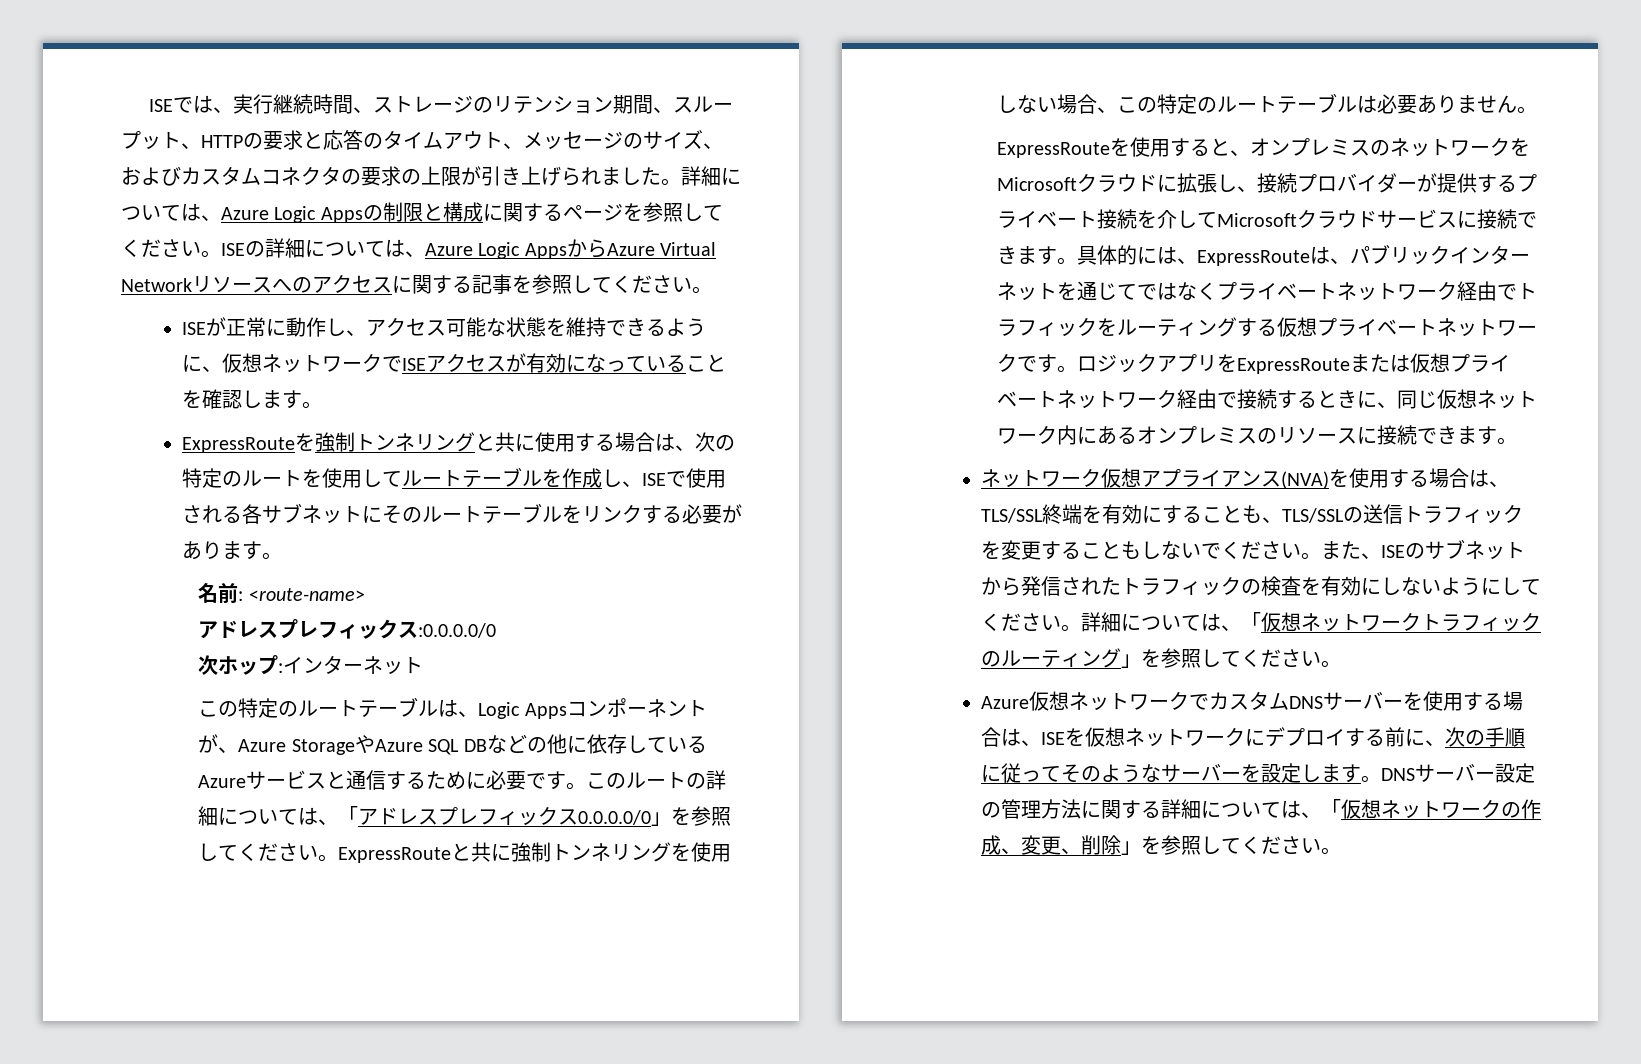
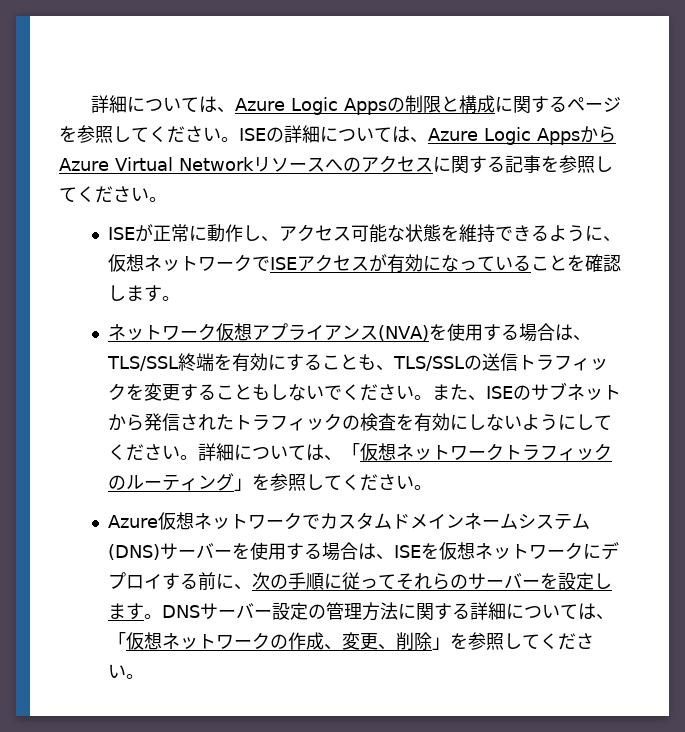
[148,94,733,114] [121,130,723,150] [121,166,681,186] ISEでは、実行継続時間、ストレージのリテンション期間、スループット、HTTPの要求と応答のタイムアウト、メッセージのサイズ、およびカスタムコネクタの要求の上限が引き上げられました。 -> (91, 104) none
[181,432,735,453] [181,467,726,488] [181,503,742,524] [181,541,282,560] [198,583,365,604] [198,619,497,639] [198,655,424,675] [198,697,707,719] [198,734,707,755] [198,770,727,790] [198,806,732,826] [198,842,732,863] [997,93,1538,114] [997,137,1531,158] [997,173,1538,193] [997,209,1538,229] [997,244,1531,266] [997,281,1538,301] [997,317,1538,337] [997,353,1511,374] [997,389,1538,409] [997,425,1518,445] // ExpressRouteを強制トンネリングと共に使用する場合は、次の特定のルートを使用してルートテーブルを作成し、ISEで使用される各サブネットにそのルートテーブルをリンクする必要があります。 // 名前: <route-name> // アドレスプレフィックス:0.0.0.0/0 // 次ホップ:インターネット // この特定のルートテーブルは、Logic Appsコンポーネントが、Azure StorageやAzure SQL DBなどの他に依存しているAzureサービスと通信するために必要です。このルートの詳細については、「アドレスプレフィックス0.0.0.0/0」を参照してください。ExpressRouteと共に強制トンネリングを使用しない場合、この特定のルートテーブルは必要ありません。 // ExpressRouteを使用すると、オンプレミスのネットワークをMicrosoftクラウドに拡張し、接続プロバイダーが提供するプライベート接続を介してMicrosoftクラウドサービスに接続できます。具体的には、ExpressRouteは、パブリックインターネットを通じてではなくプライベートネットワーク経由でトラフィックをルーティングする仮想プライベートネットワークです。ロジックアプリをExpressRouteまたは仮想プライベートネットワーク経由で接続するときに、同じ仮想ネットワーク内にあるオンプレミスのリソースに接続できます。 -> (181, 298) none
[1288,696,1323,709] DNS -> [392,513,591,530] [108,544,161,560] ドメインネームシステム(DNS)
[1080,764,1161,782] のような -> [414,573,469,590] れらの

